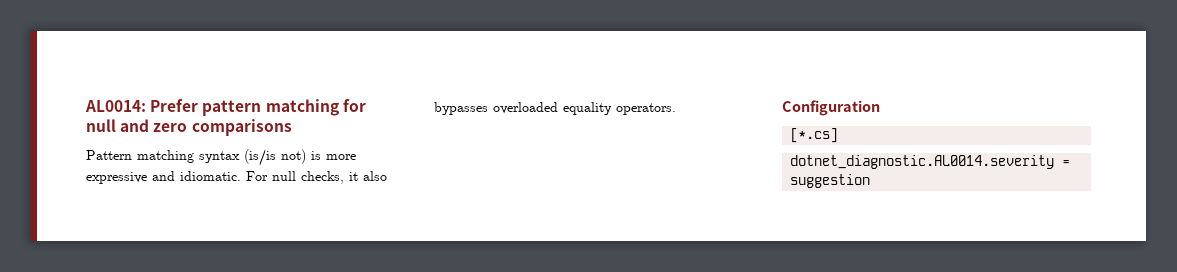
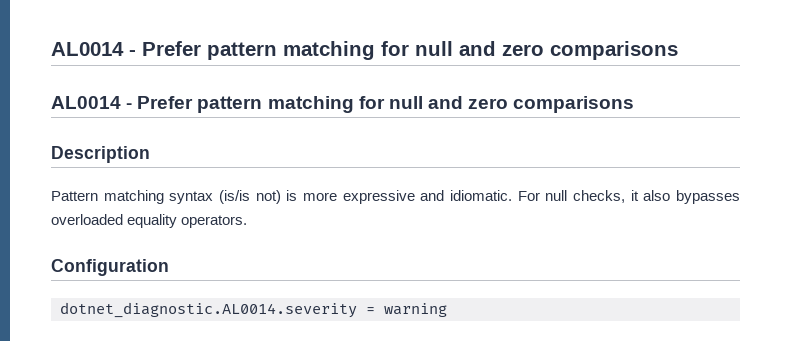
[85,99,366,116] [86,119,292,136] AL0014: Prefer pattern matching for null and zero comparisons -> [51,41,678,60] [51,96,635,113] [51,146,150,163] AL0014 - Prefer pattern matching for null and zero comparisons // AL0014 - Prefer pattern matching for null and zero comparisons // Description
[790,128,839,143] // [*.cs] -> (169, 267) none
[790,174,871,188] suggestion -> [384,303,447,317] warning

